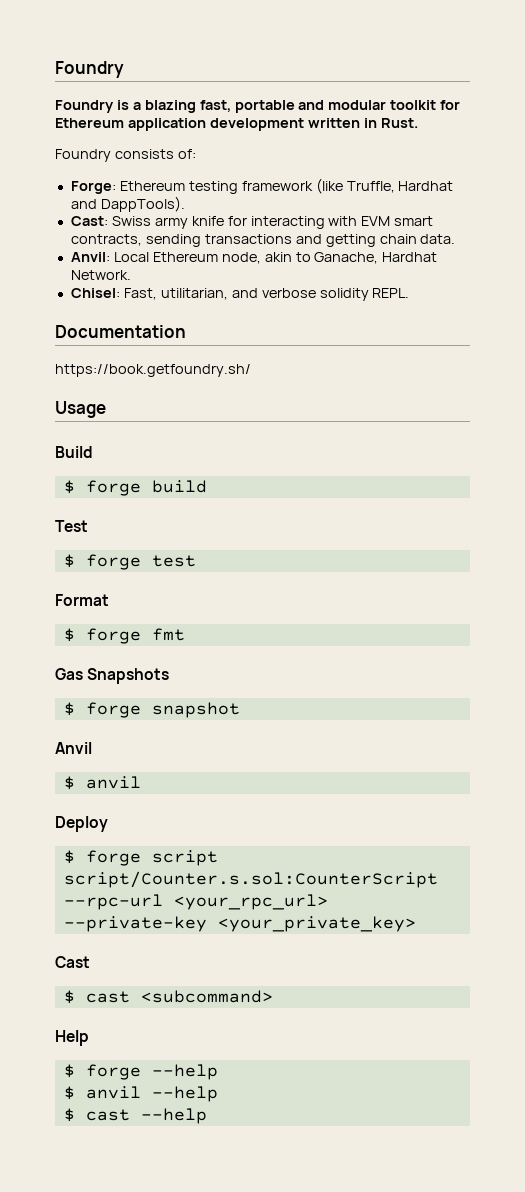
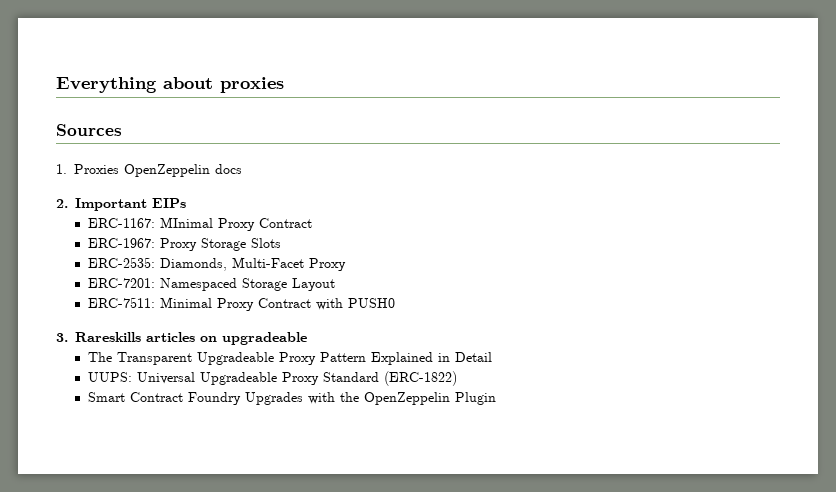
[55,61,124,78] [55,100,461,113] [55,118,418,131] [55,149,196,162] [70,178,454,194] [70,196,185,212] [70,216,434,229] [70,234,456,247] [70,252,438,264] [70,270,131,280] [70,288,410,301] [55,325,186,338] [55,364,251,377] [55,401,106,418] [55,446,93,458] [63,480,207,496] [55,520,88,532] [63,554,196,570] [55,594,109,606] [63,628,185,644] [55,668,170,684] [63,702,240,718] [55,742,92,754] [63,776,141,790] [55,816,108,832] [63,850,218,866] [63,871,438,888] [63,894,328,910] [63,916,416,932] [55,956,90,968] [63,990,273,1004] [55,1030,89,1046] [63,1064,218,1080] [63,1086,218,1102] [63,1108,207,1124] Foundry // Foundry is a blazing fast, portable and modular toolkit for Ethereum application development written in Rust. // Foundry consists of: // Forge: Ethereum testing framework (like Truffle, Hardhat and DappTools). // Cast: Swiss army knife for interacting with EVM smart contracts, sending transactions and getting chain data. // Anvil: Local Ethereum node, akin to Ganache, Hardhat Network. // Chisel: Fast, utilitarian, and verbose solidity REPL. // Documentation // https://book.getfoundry.sh/ // Usage // Build // $ forge build // Test // $ forge test // Format // $ forge fmt // Gas Snapshots // $ forge snapshot // Anvil // $ anvil // Deploy // $ forge script script/Counter.s.sol:CounterScript --rpc-url <your_rpc_url> --private-key <your_private_key> // Cast // $ cast <subcommand> // Help // $ forge --help // $ anvil --help // $ cast --help -> [56,77,284,93] [56,124,122,136] [56,164,242,177] [56,198,186,211] [87,217,312,231] [87,238,281,251] [87,257,346,271] [87,278,335,291] [87,297,395,311] [56,332,307,345] [87,352,492,365] [87,371,457,386] [87,392,496,405] Everything about proxies // Sources // 1. Proxies OpenZeppelin docs // 2. Important EIPs // ERC-1167: MInimal Proxy Contract // ERC-1967: Proxy Storage Slots // ERC-2535: Diamonds, Multi-Facet Proxy // ERC-7201: Namespaced Storage Layout // ERC-7511: Minimal Proxy Contract with PUSH0 // 3. Rareskills articles on upgradeable // The Transparent Upgradeable Proxy Pattern Explained in Detail // UUPS: Universal Upgradeable Proxy Standard (ERC-1822) // Smart Contract Foundry Upgrades with the OpenZeppelin Plugin

